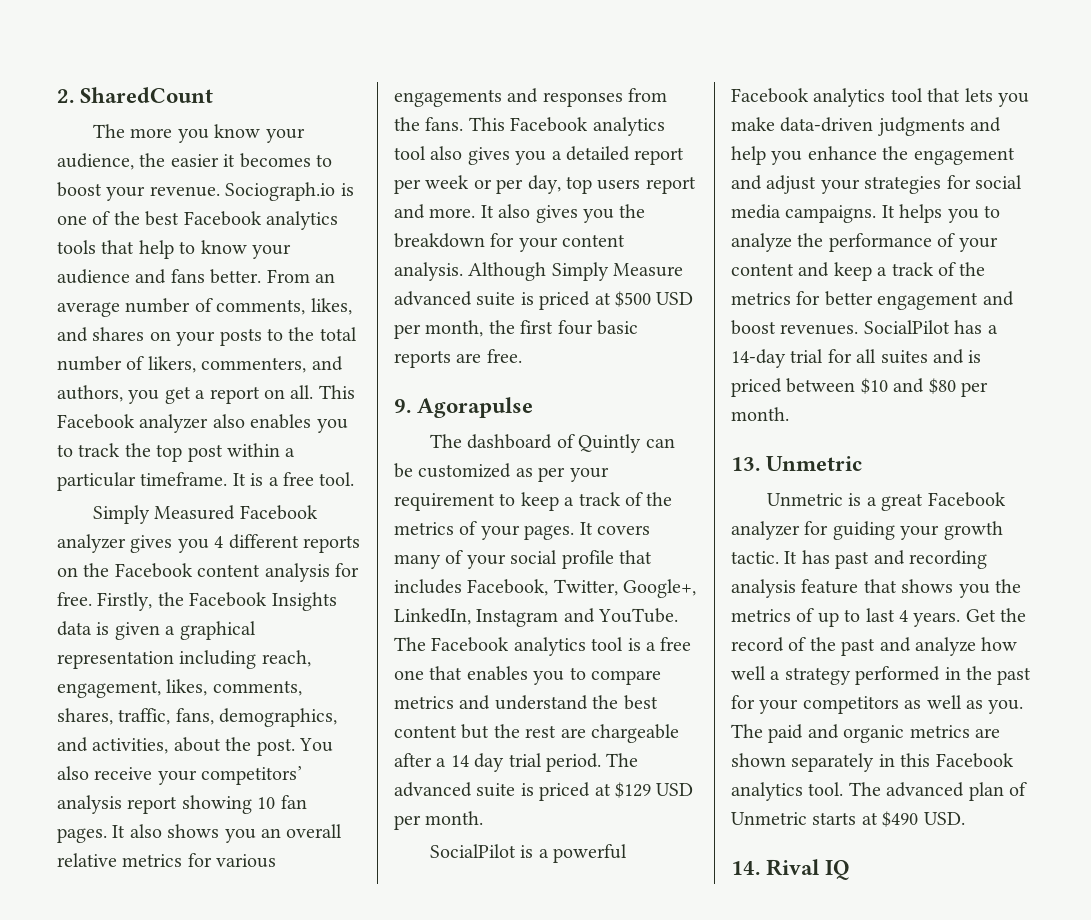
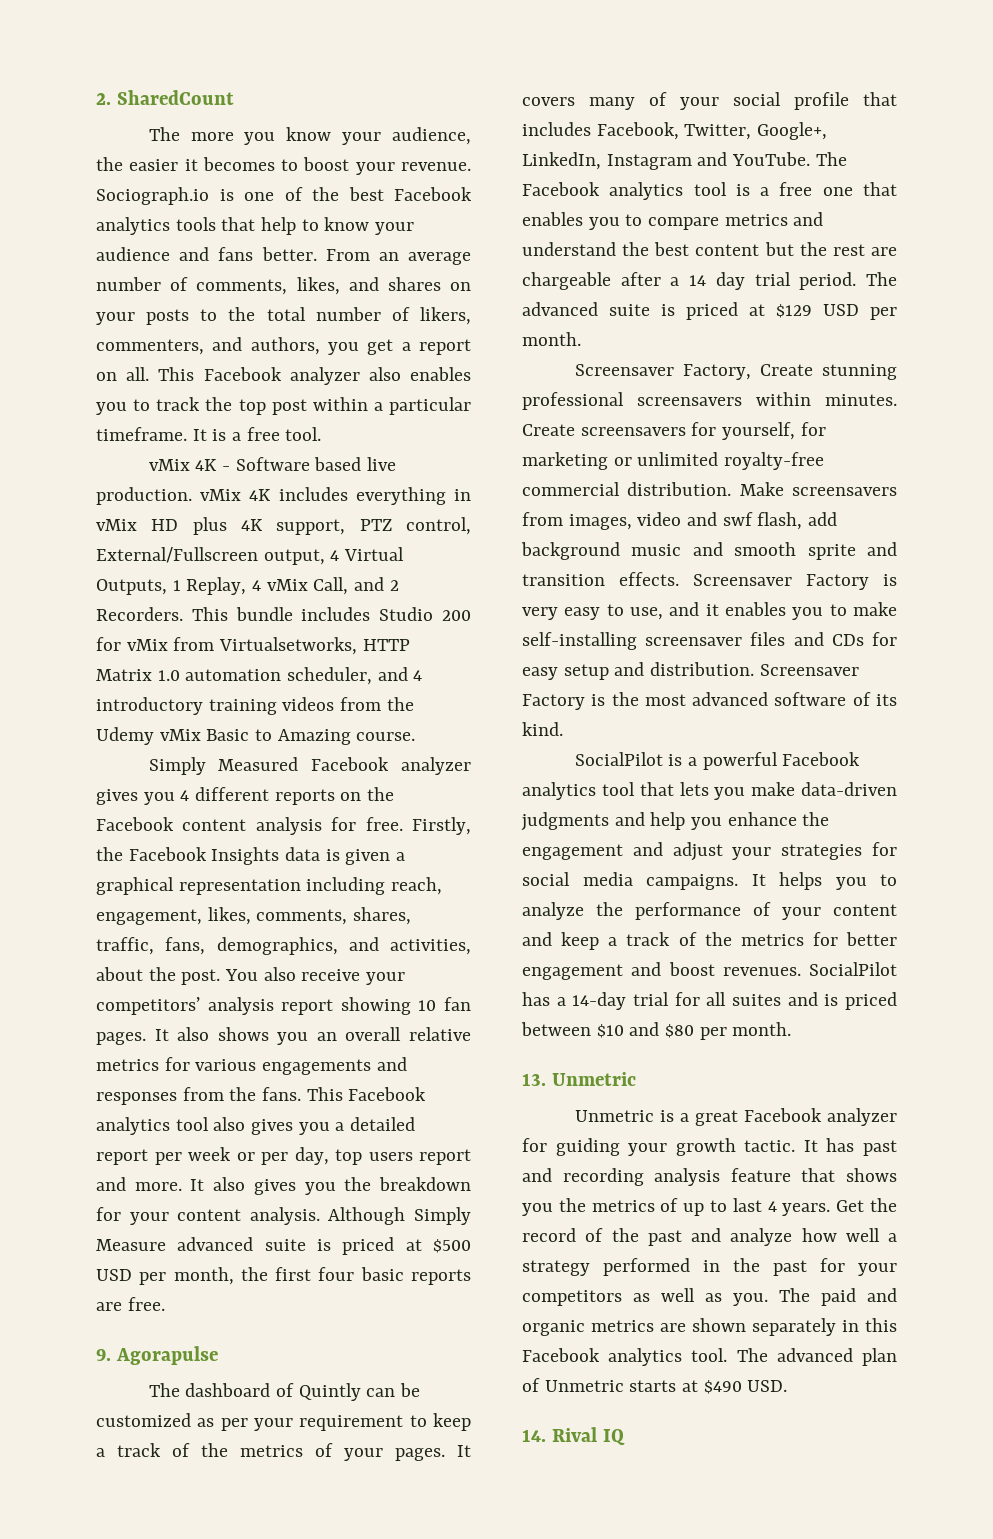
(355, 479) none -> [148,457,397,471] [96,487,471,505] [96,517,471,535] [96,547,405,565] [96,577,399,595] [96,607,471,621] [96,637,410,655] [96,667,423,685] [96,697,414,715] [96,727,416,745] // vMix 4K - Software based live production. vMix 4K includes everything in vMix HD plus 4K support, PTZ control, External/Fullscreen output, 4 Virtual Outputs, 1 Replay, 4 vMix Call, and 2 Recorders. This bundle includes Studio 200 for vMix from Virtualsetworks, HTTP Matrix 1.0 automation scheduler, and 4 introductory training videos from the Udemy vMix Basic to Amazing course.
(484, 818) none -> [574,364,897,380] [522,392,897,410] [522,422,826,440] [522,452,825,470] [522,482,897,496] [522,512,838,530] [521,542,897,560] [522,572,897,590] [522,602,897,620] [522,632,897,650] [522,662,859,680] [522,692,897,710] [522,722,563,736] // Screensaver Factory, Create stunning professional screensavers within minutes. Create screensavers for yourself, for marketing or unlimited royalty-free commercial distribution. Make screensavers from images, video and swf flash, add background music and smooth sprite and transition effects. Screensaver Factory is very easy to use, and it enables you to make self-installing screensaver files and CDs for easy setup and distribution. Screensaver Factory is the most advanced software of its kind.

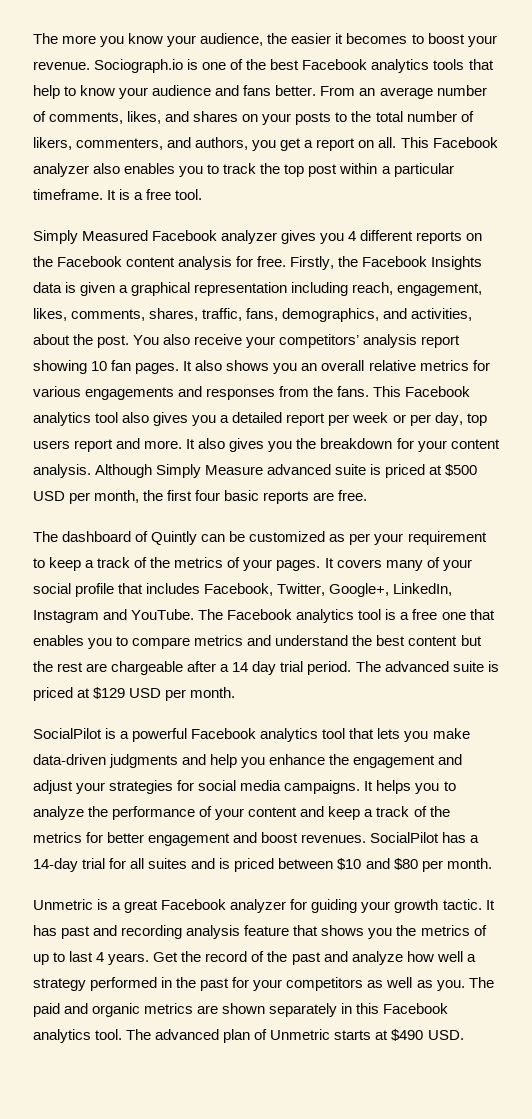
[96,90,234,105] 2. SharedCount // -> (33, 38) none
[148,457,397,471] [96,487,471,505] [96,517,471,535] [96,547,405,565] [96,577,399,595] [96,607,471,621] [96,637,410,655] [96,667,423,685] [96,697,414,715] [96,727,416,745] // vMix 4K - Software based live production. vMix 4K includes everything in vMix HD plus 4K support, PTZ control, External/Fullscreen output, 4 Virtual Outputs, 1 Replay, 4 vMix Call, and 2 Recorders. This bundle includes Studio 200 for vMix from Virtualsetworks, HTTP Matrix 1.0 automation scheduler, and 4 introductory training videos from the Udemy vMix Basic to Amazing course. -> (203, 194) none
[96,1346,218,1365] // 9. Agorapulse -> (368, 495) none
[574,364,897,380] [522,392,897,410] [522,422,826,440] [522,452,825,470] [522,482,897,496] [522,512,838,530] [521,542,897,560] [522,572,897,590] [522,602,897,620] [522,632,897,650] [522,662,859,680] [522,692,897,710] [522,722,563,736] // Screensaver Factory, Create stunning professional screensavers within minutes. Create screensavers for yourself, for marketing or unlimited royalty-free commercial distribution. Make screensavers from images, video and swf flash, add background music and smooth sprite and transition effects. Screensaver Factory is very easy to use, and it enables you to make self-installing screensaver files and CDs for easy setup and distribution. Screensaver Factory is the most advanced software of its kind. -> (236, 692) none
[522,1072,636,1086] // 13. Unmetric -> (492, 863) none
[522,1427,625,1446] // 14. Rival IQ -> (464, 1035) none

